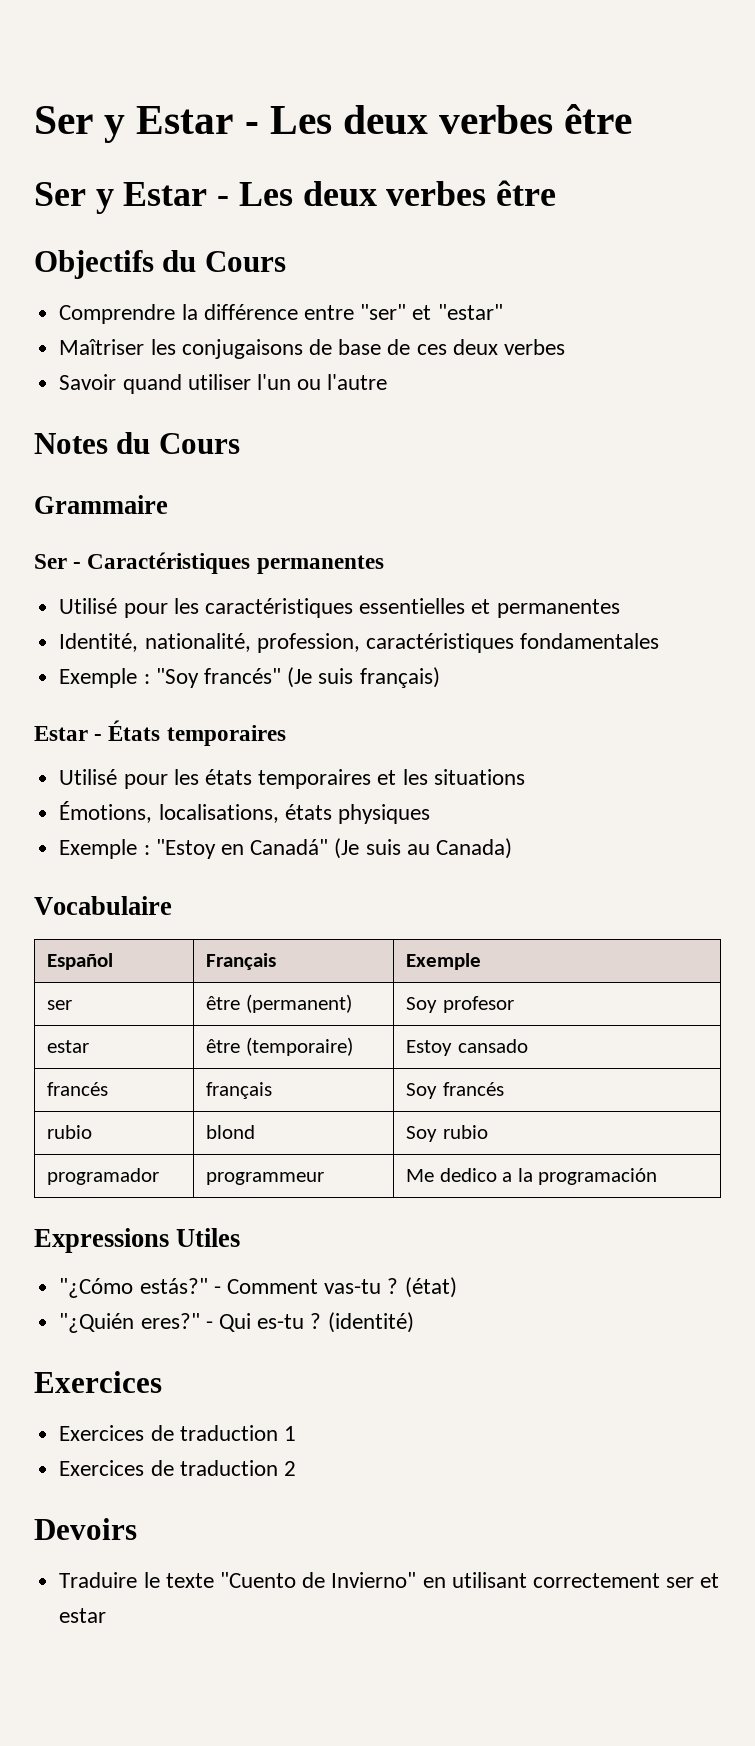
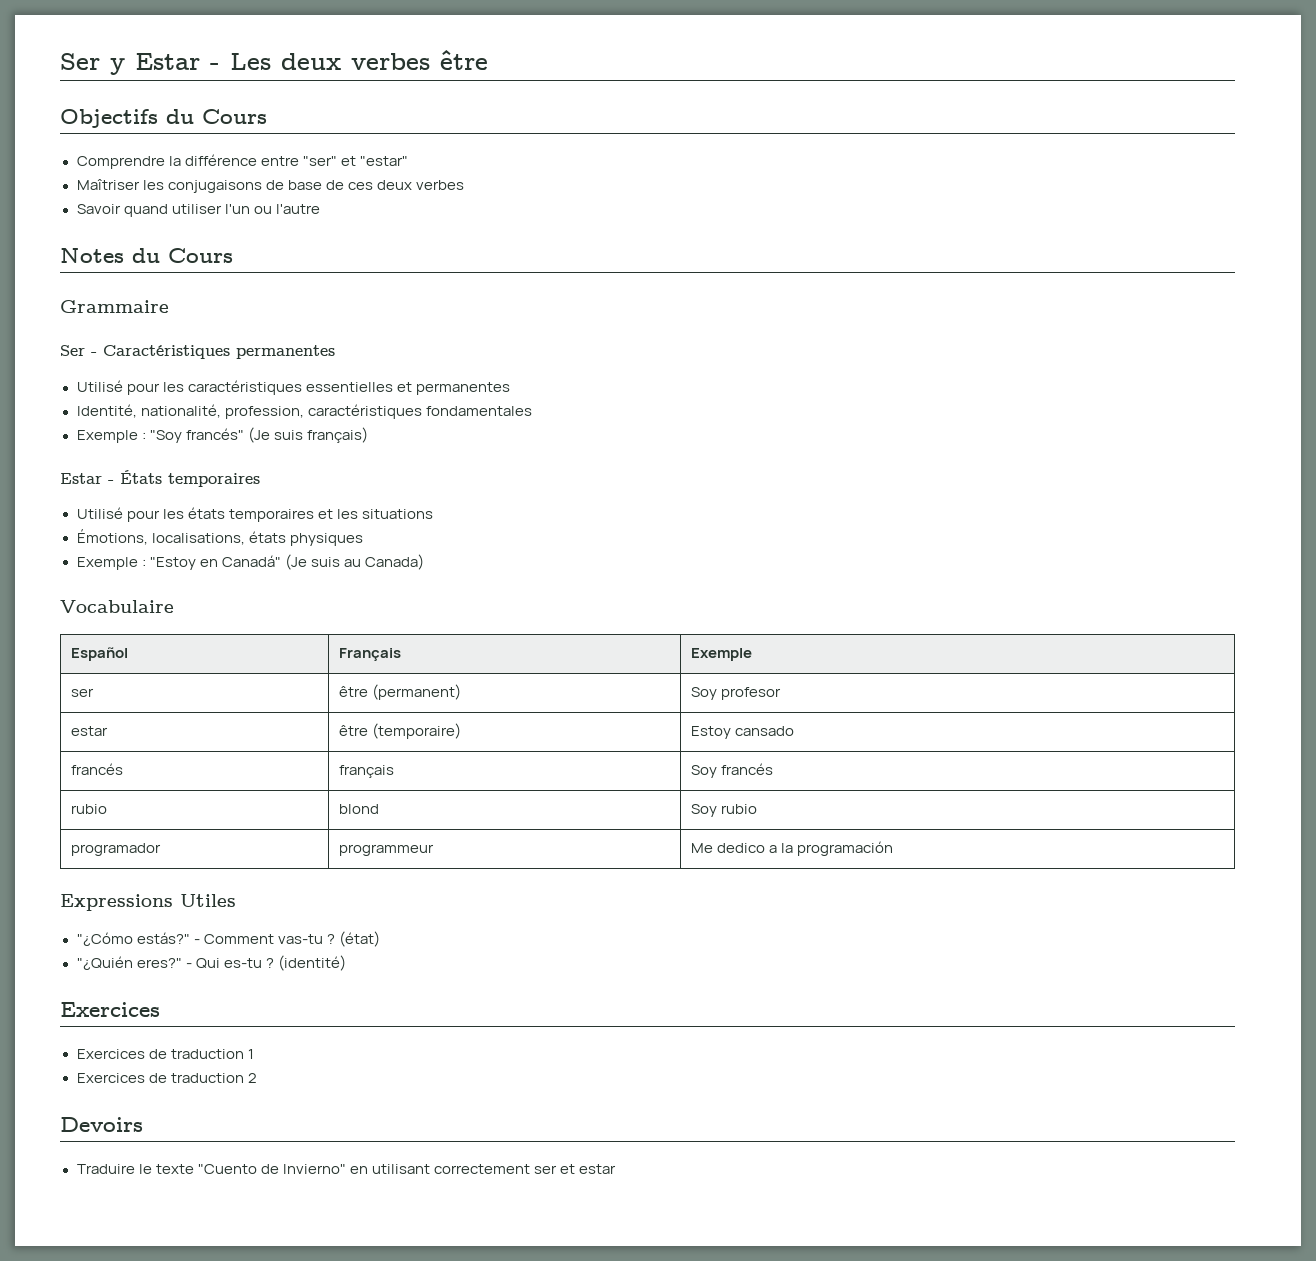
[34,104,633,143] [34,180,557,214] Ser y Estar - Les deux verbes être // Ser y Estar - Les deux verbes être -> [60,50,488,75] Ser y Estar - Les deux verbes être

